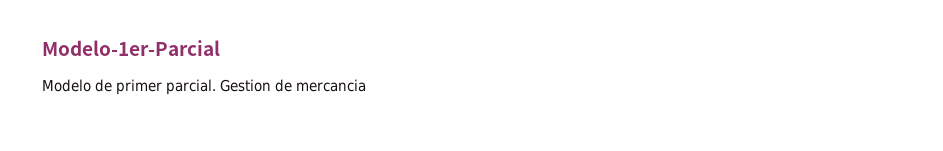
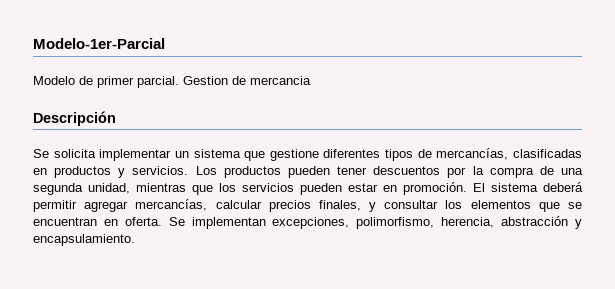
(367, 85) none -> [33,111,116,126] [33,148,582,161] [33,166,583,178] [33,182,583,195] [33,199,582,212] [33,216,583,229] [33,234,135,246] // Descripción // Se solicita implementar un sistema que gestione diferentes tipos de mercancías, clasificadas en productos y servicios. Los productos pueden tener descuentos por la compra de una segunda unidad, mientras que los servicios pueden estar en promoción. El sistema deberá permitir agregar mercancías, calcular precios finales, y consultar los elementos que se encuentran en oferta. Se implementan excepciones, polimorfismo, herencia, abstracción y encapsulamiento.

